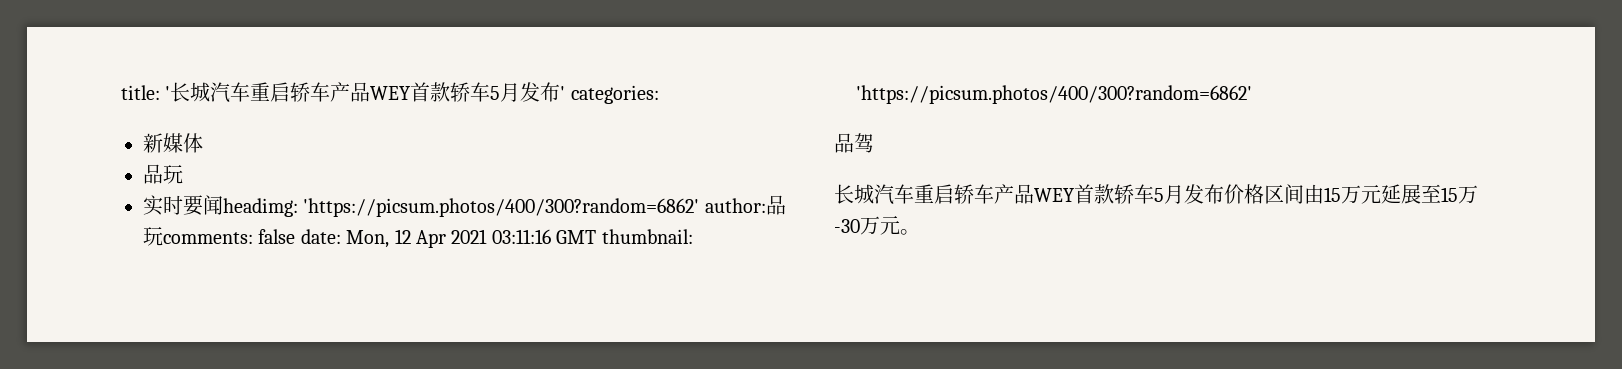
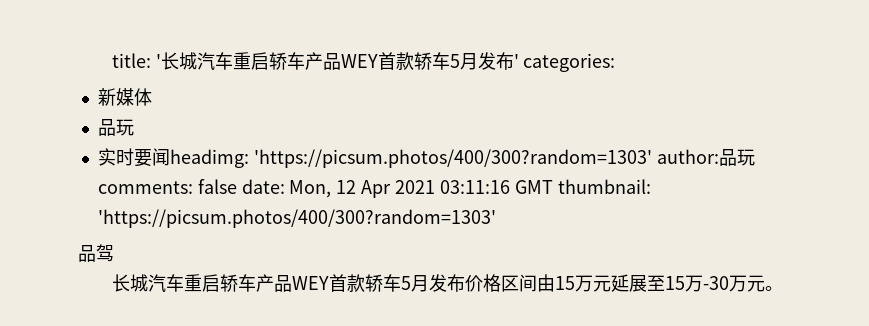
[303,198,700,217] 'https://picsum.photos/400/300?random=6862' -> [253,149,652,168] 'https://picsum.photos/400/300?random=1303'
[856,85,1252,104] 'https://picsum.photos/400/300?random=6862' -> [97,209,496,228] 'https://picsum.photos/400/300?random=1303'

